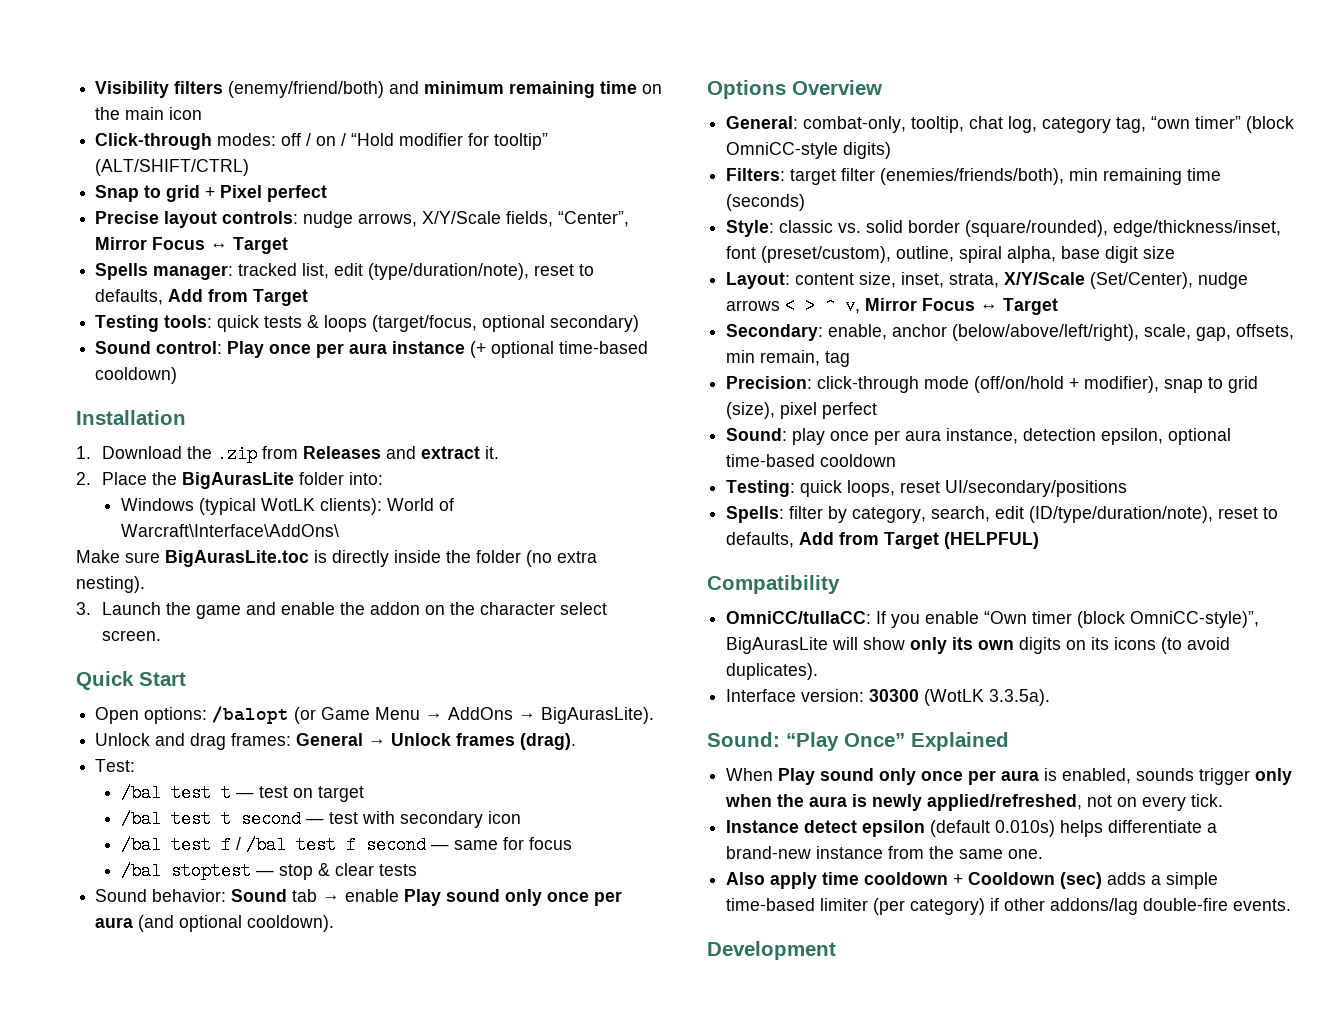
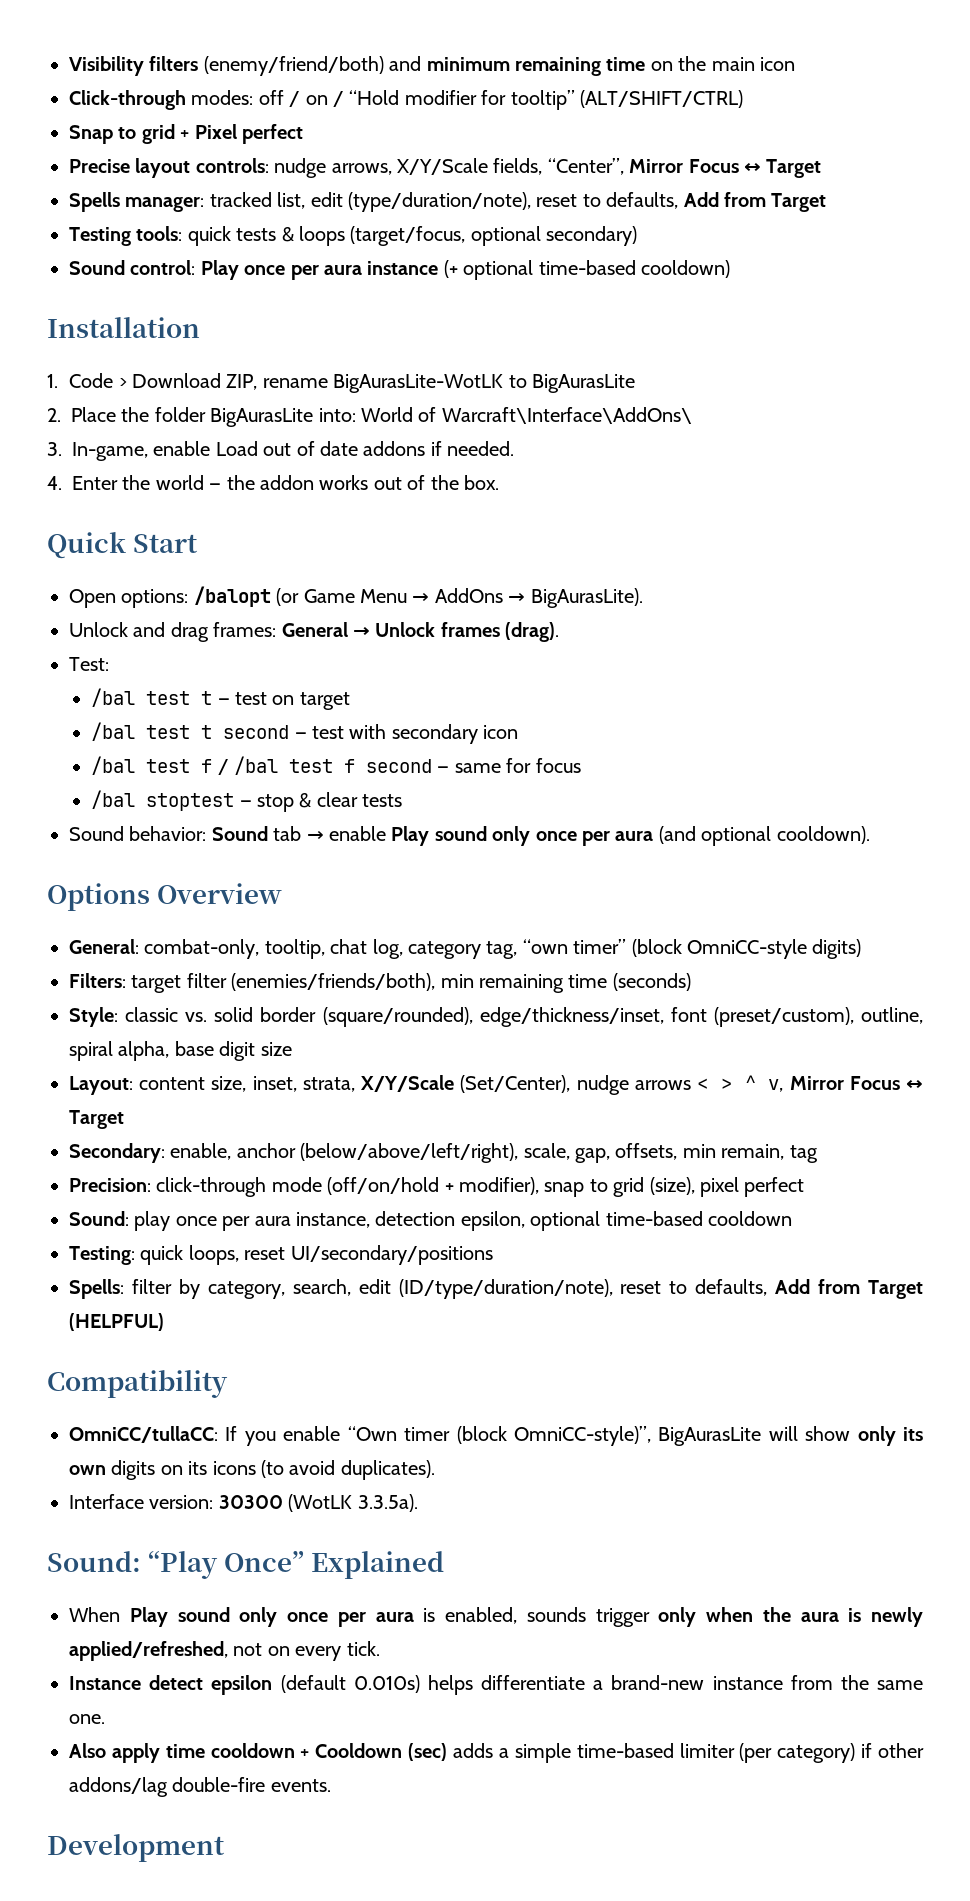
[101,445,499,463] Download the .zip from Releases and extract it. -> [69,373,635,393] Code > Download ZIP, rename BigAurasLite-WotLK to BigAurasLite
[181,472,344,489] BigAurasLite folder -> [154,407,314,427] folder BigAurasLite
[121,498,383,515] // Windows (typical WotLK clients): -> (356, 415) none
[76,550,597,567] [76,576,145,593] [76,602,607,619] [101,630,161,641] Make sure BigAurasLite.toc is directly inside the folder (no extra nesting). // 3. Launch the game and enable the addon on the character select screen. -> [47,441,515,461] [47,475,499,490] 3. In-game, enable Load out of date addons if needed. // 4. Enter the world — the addon works out of the box.

